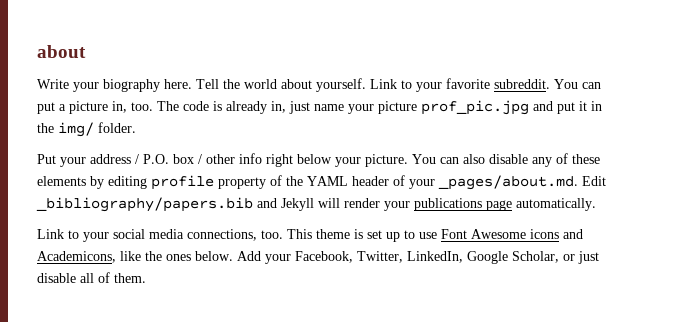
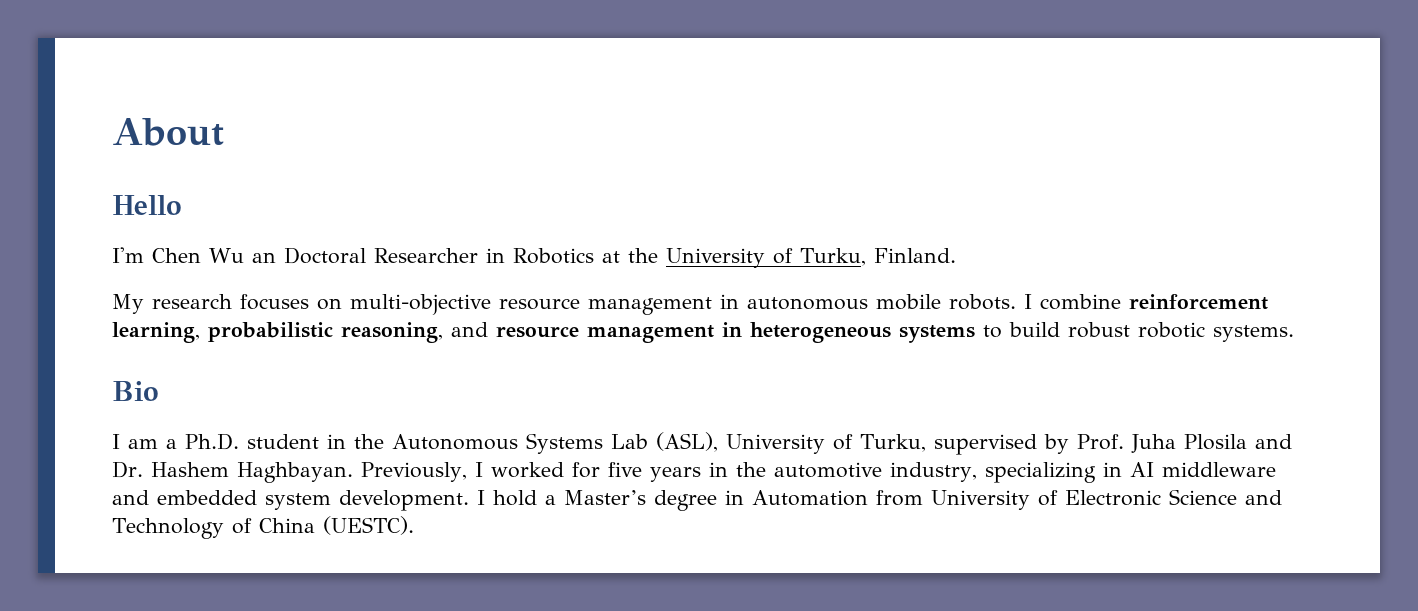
[37,45,86,58] [37,78,601,92] [37,100,602,115] [37,122,136,137] [37,153,600,167] [37,175,606,190] [36,197,596,212] [37,229,583,242] [37,251,599,264] [37,272,146,283] about // Write your biography here. Tell the world about yourself. Link to your favorite subreddit. You can put a picture in, too. The code is already in, just name your picture prof_pic.jpg and put it in the img/ folder. // Put your address / P.O. box / other info right below your picture. You can also disable any of these elements by editing profile property of the YAML header of your _pages/about.md. Edit _bibliography/papers.bib and Jekyll will render your publications page automatically. // Link to your social media connections, too. This theme is set up to use Font Awesome icons and Academicons, like the ones below. Add your Facebook, Twitter, LinkedIn, Google Scholar, or just disable all of them. -> [112,118,224,146] [112,195,182,215] [112,247,956,268] [112,294,1268,315] [112,322,1294,343] [112,381,159,401] [112,432,1292,455] [112,461,1276,483] [112,489,1282,511] [112,516,414,539] About // Hello // I'm Chen Wu an Doctoral Researcher in Robotics at the University of Turku, Finland. // My research focuses on multi-objective resource management in autonomous mobile robots. I combine reinforcement learning, probabilistic reasoning, and resource management in heterogeneous systems to build robust robotic systems. // Bio // I am a Ph.D. student in the Autonomous Systems Lab (ASL), University of Turku, supervised by Prof. Juha Plosila and Dr. Hashem Haghbayan. Previously, I worked for five years in the automotive industry, specializing in AI middleware and embedded system development. I hold a Master’s degree in Automation from University of Electronic Science and Technology of China (UESTC).

